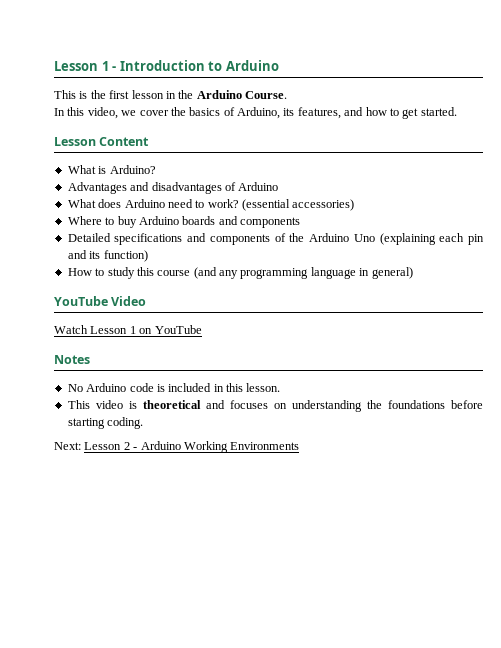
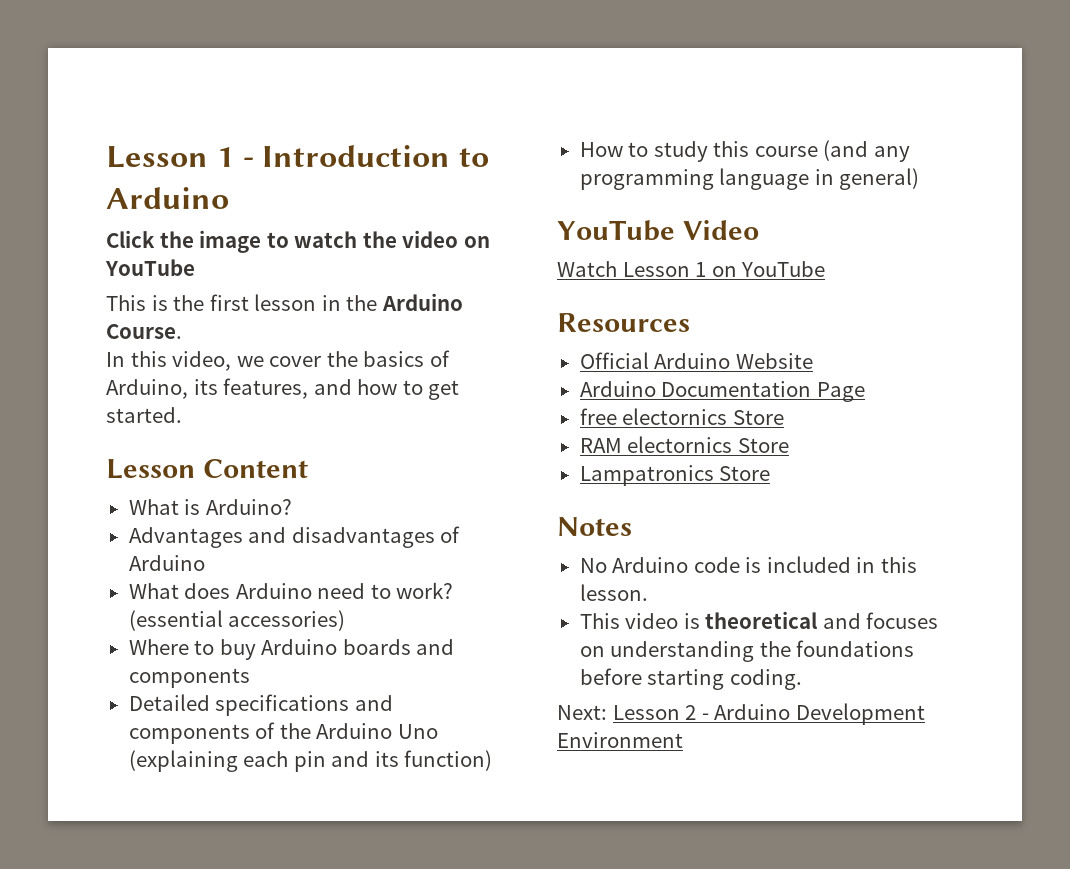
(279, 65) none -> [106,230,490,253] [105,259,195,276] // Click the image to watch the video on YouTube
(202, 329) none -> [557,313,690,332] [579,352,813,369] [579,381,865,402] [579,408,784,425] [579,436,789,453] [579,465,771,486] // Resources // Official Arduino Website // Arduino Documentation Page // free electornics Store // RAM electornics Store // Lampatronics Store
[183,441,300,453] Working Environments -> [795,703,925,725] [557,732,683,748] Development Environment

